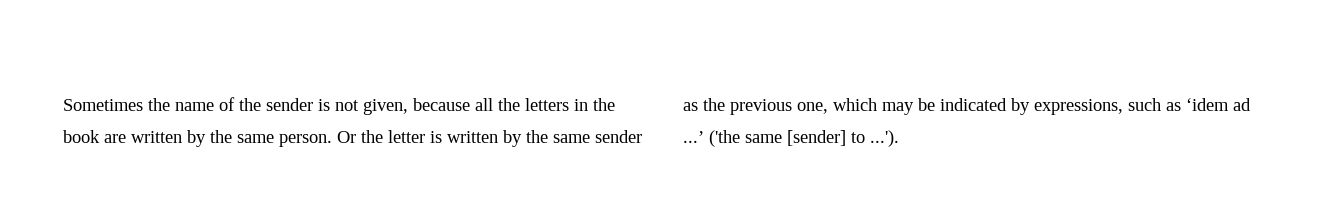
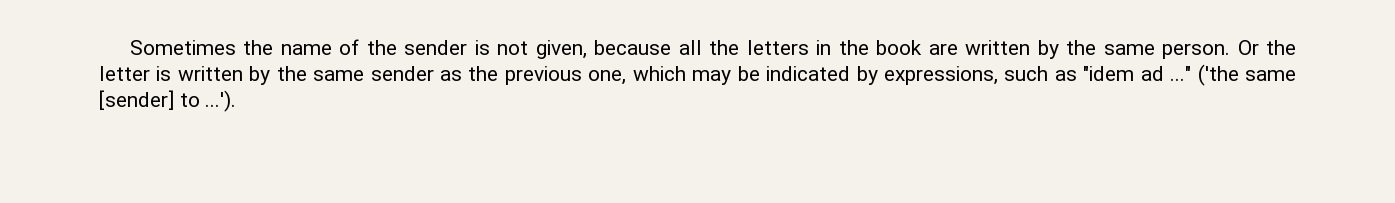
[1186,98,1251,111] [683,131,704,143] ‘idem ad ...’ -> [1083,66,1192,81] "idem ad ..."

